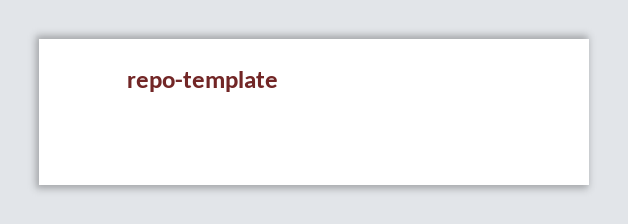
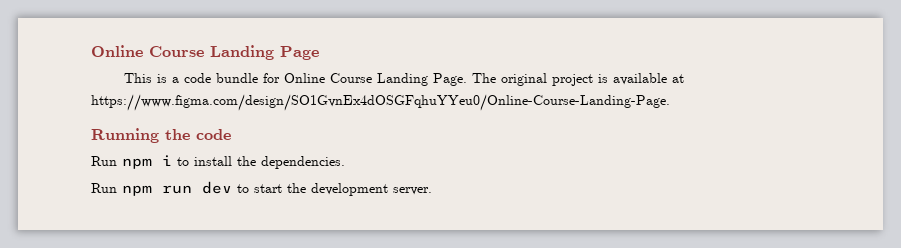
[127,71,278,92] repo-template -> [91,45,319,60] [123,73,684,86] [91,94,670,111] [91,128,231,143] [91,155,345,169] [91,181,432,196] Online Course Landing Page // This is a code bundle for Online Course Landing Page. The original project is available at https://www.figma.com/design/SO1GvnEx4dOSGFqhuYYeu0/Online-Course-Landing-Page. // Running the code // Run npm i to install the dependencies. // Run npm run dev to start the development server.

